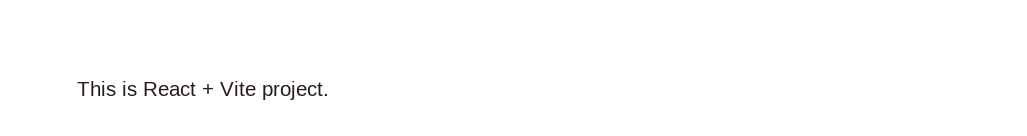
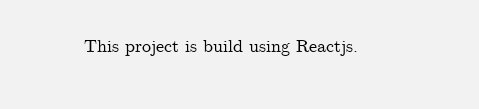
[122,81,329,100] is React + Vite project. -> [125,40,358,56] project is build using Reactjs.

